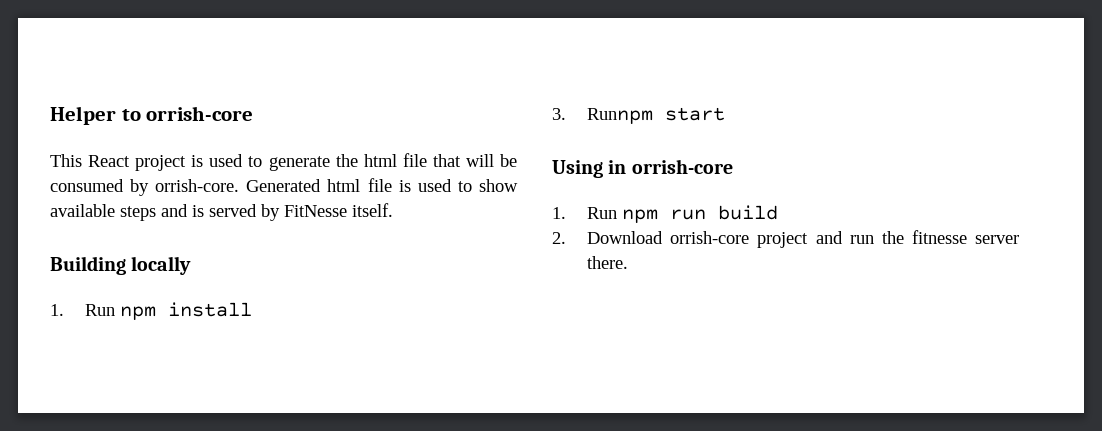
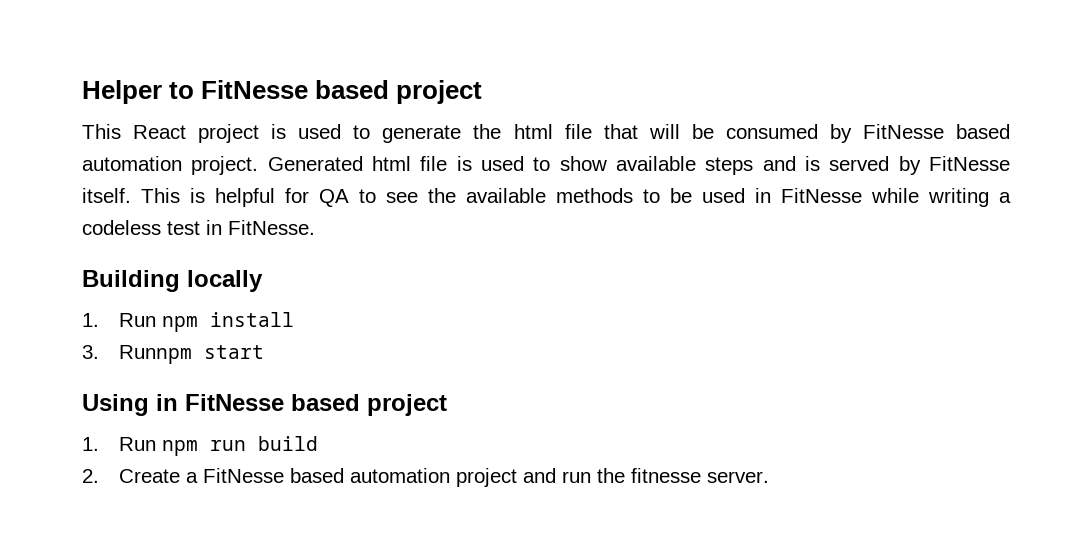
[146,106,254,121] orrish-core -> [201,80,483,104] FitNesse based project
[155,179,240,192] orrish-core. -> [862,124,1010,139] [82,156,259,175] FitNesse based automation project.
(393, 210) none -> [141,188,1011,207] [82,220,315,235] This is helpful for QA to see the available methods to be used in FitNesse while writing a codeless test in FitNesse.
[631,159,733,174] orrish-core -> [185,394,447,416] FitNesse based project
[587,231,750,244] Download orrish-core -> [118,468,450,483] Create a FitNesse based automation
[975,235,1020,244] [587,256,629,269] server there. -> [706,471,769,483] server.

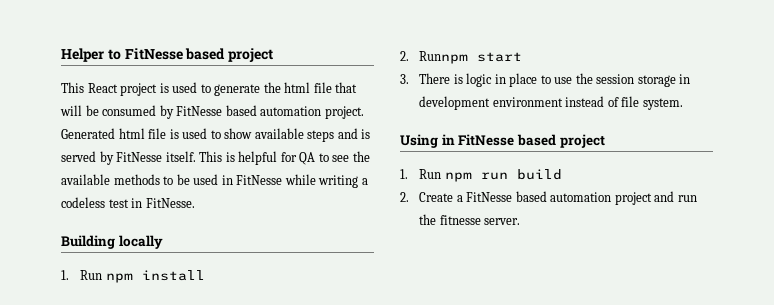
[82,345,99,359] 3. -> [400,51,409,61] 2.
(264, 352) none -> [400,73,691,87] [419,96,683,110] // 3. There is logic in place to use the session storage in development environment instead of file system.

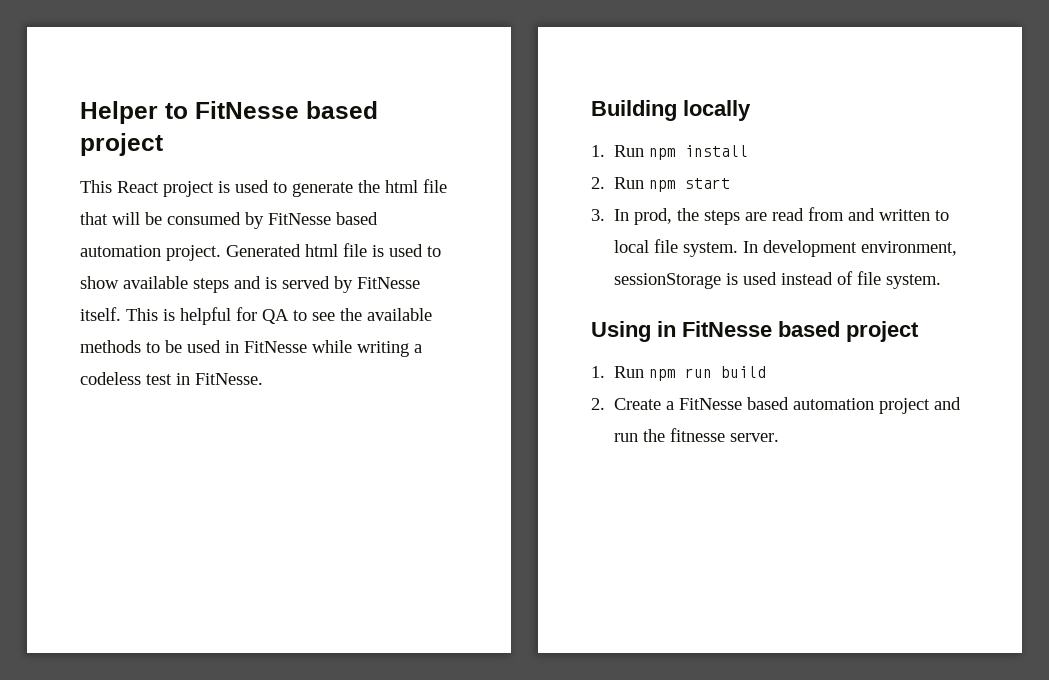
[419,51,469,64] Runnpm -> [614,177,677,192] Run npm
[419,73,691,87] [419,96,563,110] There is logic in place to use the session storage in development environment -> [614,207,950,225] [614,239,958,257] [614,272,778,289] In prod, the steps are read from and written to local file system. In development environment, sessionStorage is used

